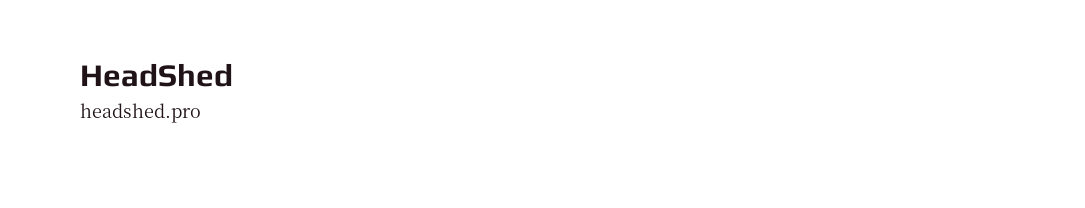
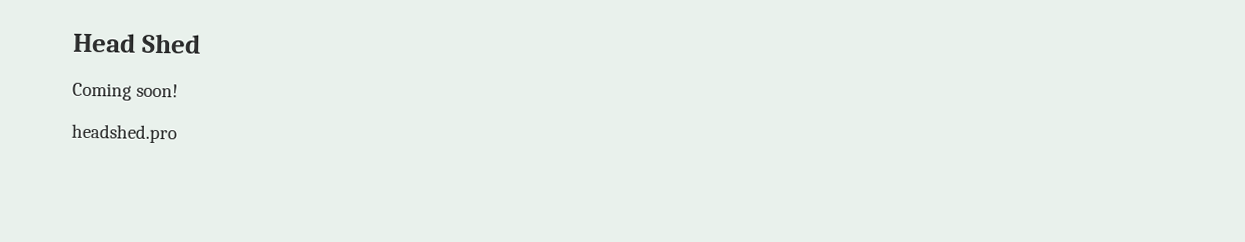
[80,63,233,87] HeadShed -> [72,32,202,54] [72,82,179,101] Head Shed // Coming soon!

